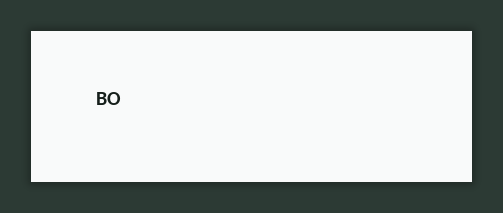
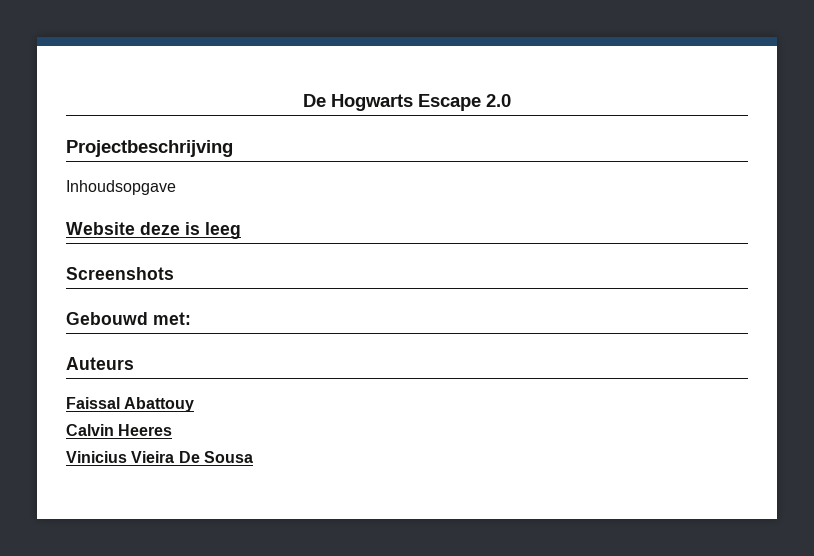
[96,92,121,105] BO -> [303,94,511,111] [66,140,233,157] [66,180,176,195] [66,222,241,239] [66,267,174,280] [66,312,191,325] [66,357,134,370] [66,397,195,412] [66,424,173,436] [66,451,253,463] De Hogwarts Escape 2.0 // Projectbeschrijving // Inhoudsopgave // Website deze is leeg // Screenshots // Gebouwd met: // Auteurs // Faissal Abattouy // Calvin Heeres // Vinicius Vieira De Sousa

